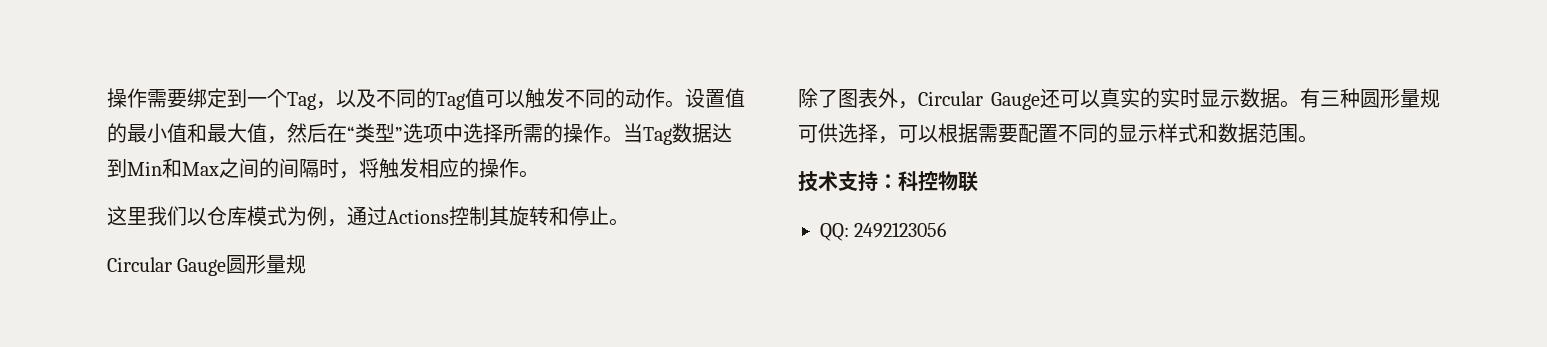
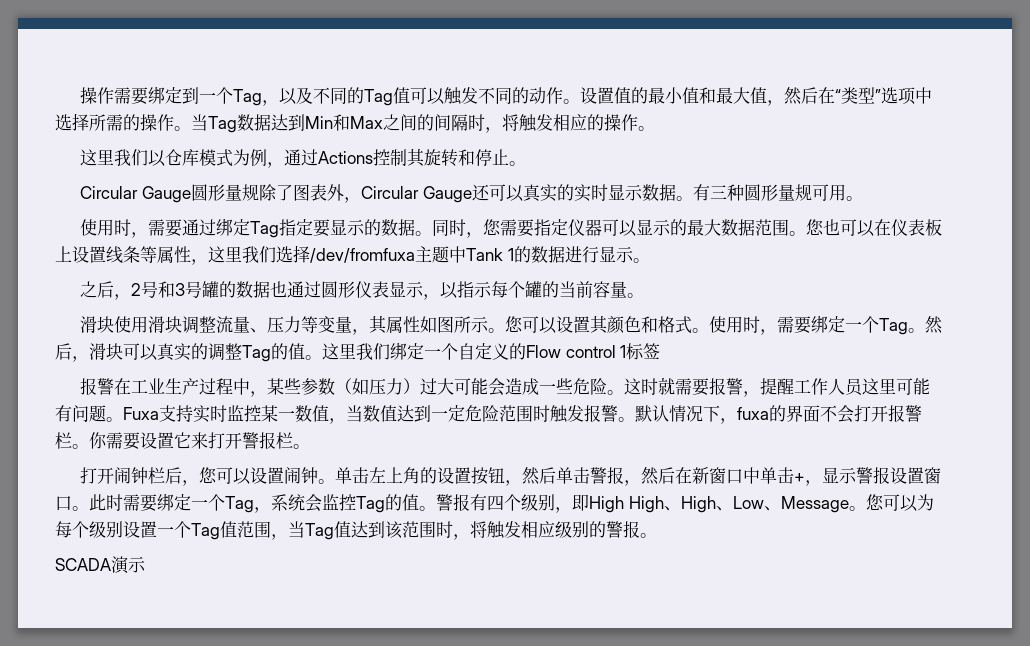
(307, 264) // -> (259, 192) none
[818,123,1318,144] [798,171,978,192] [820,222,947,241] 供选择，可以根据需要配置不同的显示样式和数据范围。 // 技术支持：科控物联 // QQ: 2492123056 -> [828,184,863,201] [80,218,943,238] [55,245,650,265] [80,281,645,300] [80,315,944,335] [55,342,661,362] [80,377,931,397] [55,405,922,424] [55,432,310,450] [80,467,942,486] [55,493,934,513] [55,521,657,540] [55,556,146,574] 用。 // 使用时，需要通过绑定Tag指定要显示的数据。同时，您需要指定仪器可以显示的最大数据范围。您也可以在仪表板上设置线条等属性，这里我们选择/dev/fromfuxa主题中Tank 1的数据进行显示。 // 之后，2号和3号罐的数据也通过圆形仪表显示，以指示每个罐的当前容量。 // 滑块使用滑块调整流量、压力等变量，其属性如图所示。您可以设置其颜色和格式。使用时，需要绑定一个Tag。然后，滑块可以真实的调整Tag的值。这里我们绑定一个自定义的Flow control 1标签 // 报警在工业生产过程中，某些参数（如压力）过大可能会造成一些危险。这时就需要报警，提醒工作人员这里可能有问题。Fuxa支持实时监控某一数值，当数值达到一定危险范围时触发报警。默认情况下，fuxa的界面不会打开报警栏。你需要设置它来打开警报栏。 // 打开闹钟栏后，您可以设置闹钟。单击左上角的设置按钮，然后单击警报，然后在新窗口中单击+，显示警报设置窗口。此时需要绑定一个Tag，系统会监控Tag的值。警报有四个级别，即High High、High、Low、Message。您可以为每个级别设置一个Tag值范围，当Tag值达到该范围时，将触发相应级别的警报。 // SCADA演示

